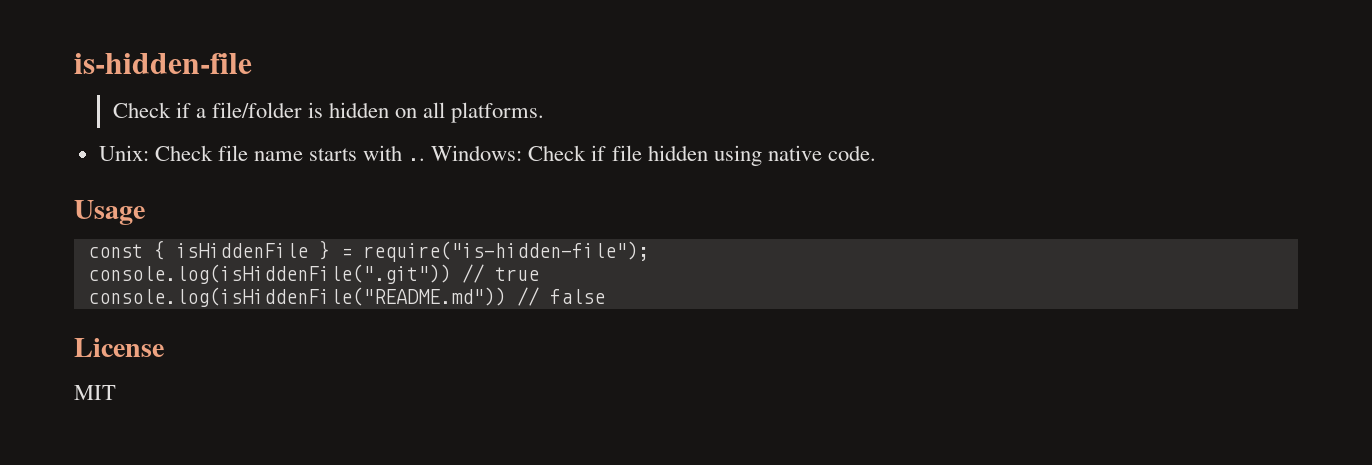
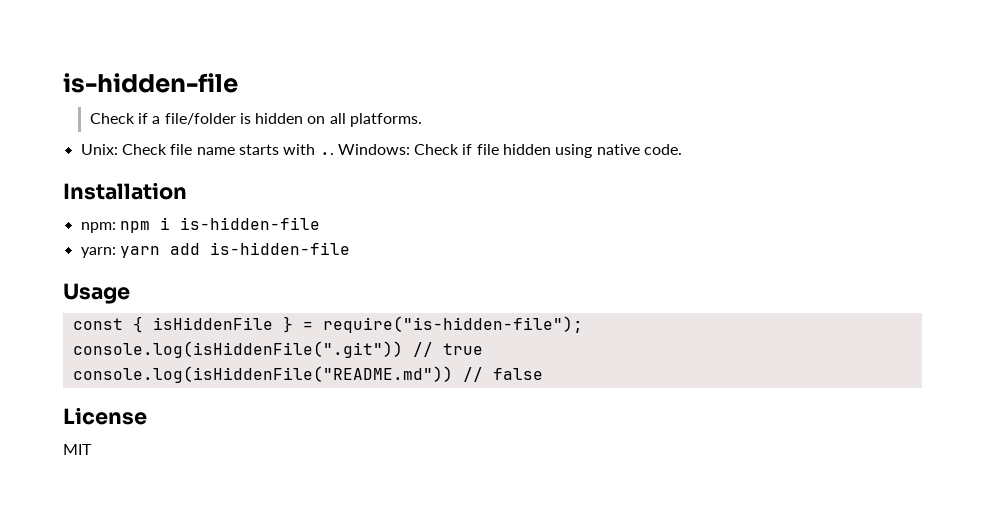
(876, 153) none -> [63,182,187,200] [80,217,320,233] [80,242,350,258] // Installation // npm: npm i is-hidden-file // yarn: yarn add is-hidden-file

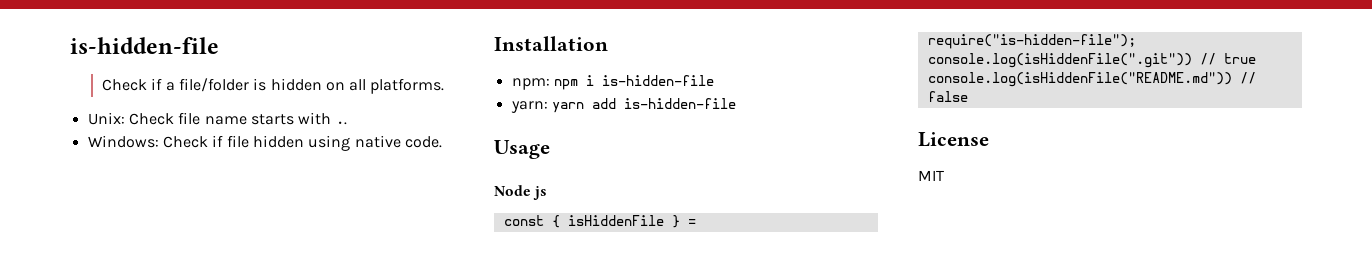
(334, 153) none -> (347, 123) //
(130, 293) none -> [494,185,548,200] // Node js

